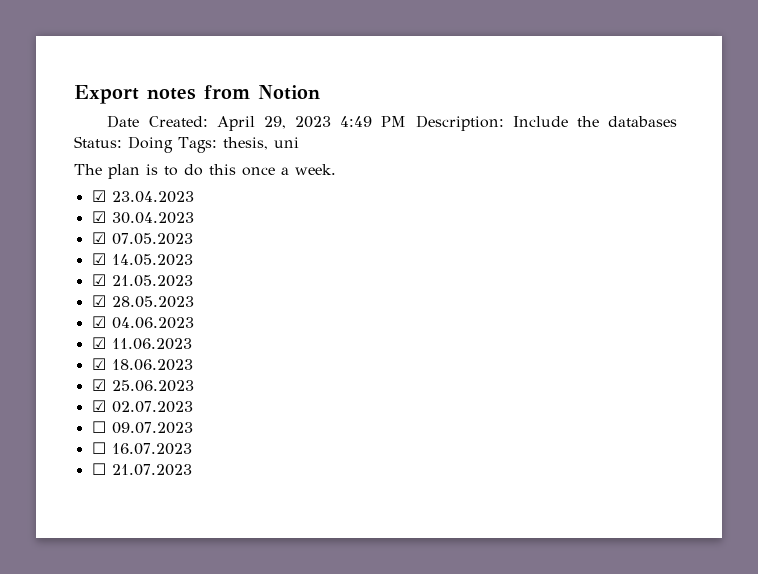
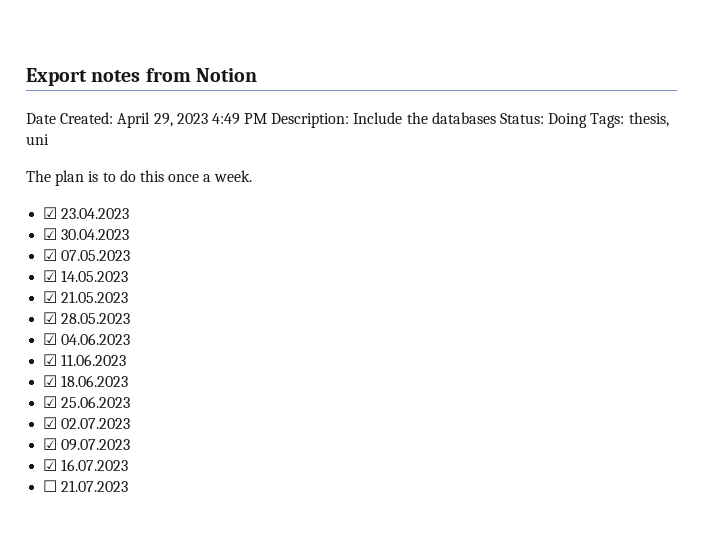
[91,421,106,433] ☐ -> [43,438,58,450] ☑
[91,442,106,454] ☐ -> [43,459,58,471] ☑

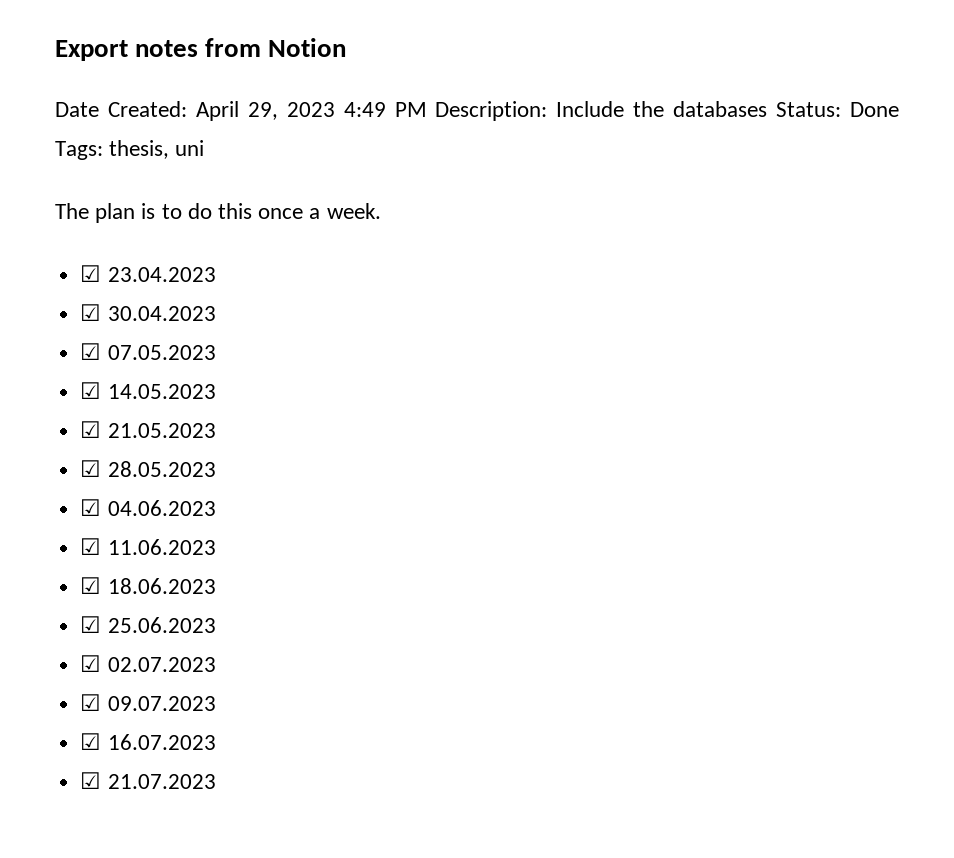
[548,113,588,128] Doing -> [849,102,899,117] Done
[43,480,58,492] ☐ -> [80,772,102,789] ☑

